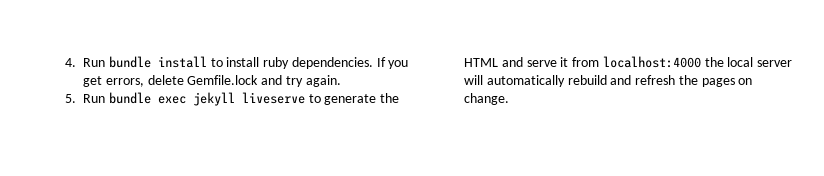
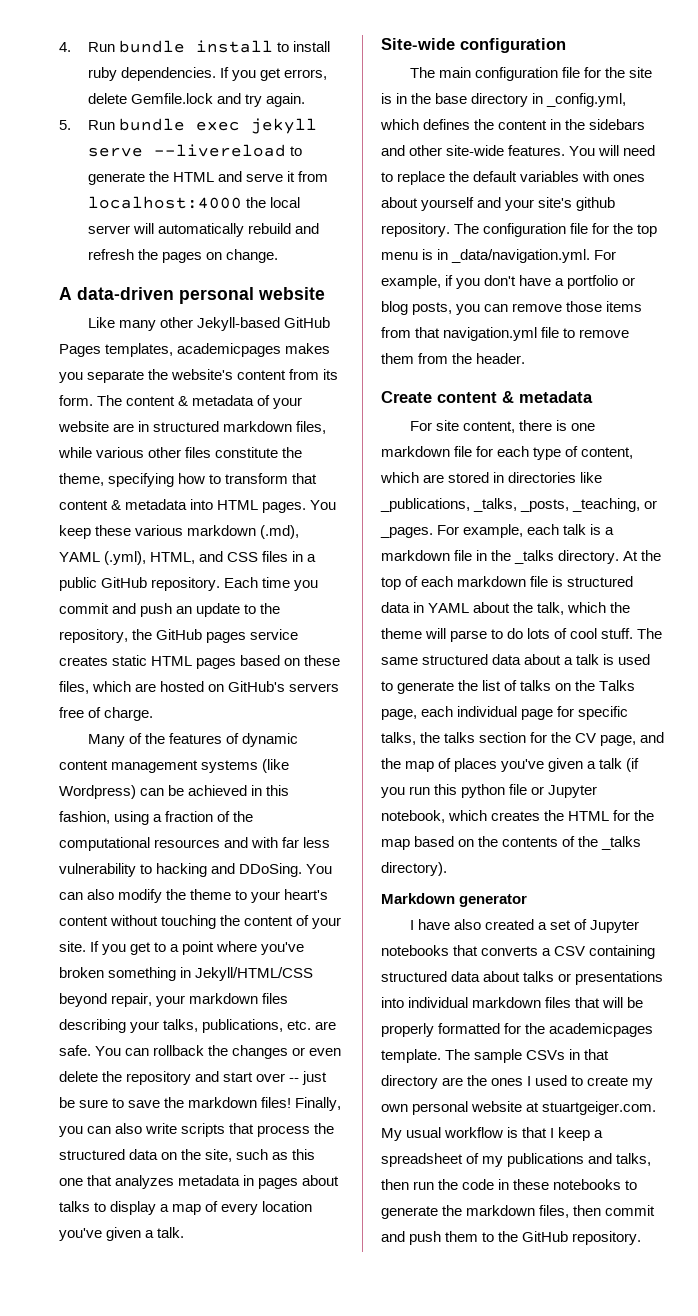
[241,92,305,104] liveserve -> [88,144,287,157] serve --livereload
(509, 99) none -> [59,287,325,304] [87,317,331,331] [59,343,331,357] [59,369,339,383] [59,395,303,409] [58,421,327,434] [58,447,303,458] [59,473,318,487] [59,499,337,513] [59,525,300,539] [59,551,317,565] [59,577,319,591] [59,603,281,617] [59,629,299,643] [59,655,341,669] [59,681,340,694] [59,707,154,721] [87,733,299,747] [59,759,290,773] [59,785,290,799] [59,811,254,825] [59,837,331,851] [59,863,333,877] [59,889,329,903] [59,915,342,929] [59,941,305,955] [59,967,314,981] [59,993,289,1007] [59,1019,337,1033] [59,1045,342,1059] [59,1071,328,1085] [59,1097,342,1111] [59,1123,335,1137] [59,1149,316,1162] [59,1175,340,1189] [59,1201,313,1215] [59,1227,185,1241] [381,38,566,53] [409,67,653,81] [381,93,627,107] [380,119,646,130] [381,145,656,156] [381,171,646,185] [381,197,616,211] [381,223,658,237] [381,249,617,263] [381,275,636,289] [381,301,643,315] [381,327,630,341] [381,353,526,364] [381,391,593,403] [409,420,596,433] [381,446,634,460] [380,472,603,483] [380,498,658,512] [380,524,615,538] [381,550,662,564] [381,576,634,590] [381,602,631,615] [381,628,663,642] [381,654,651,665] [381,680,636,694] [381,706,629,720] [381,732,665,746] [381,758,640,772] [381,784,598,798] [381,810,655,823] [381,836,642,850] [381,862,447,876] [381,893,528,907] [409,919,640,933] [381,945,656,959] [381,971,664,985] [381,997,644,1008] [381,1023,654,1037] [381,1049,610,1063] [381,1075,654,1089] [381,1101,657,1115] [381,1127,604,1141] [381,1153,652,1167] [381,1179,638,1190] [381,1205,656,1219] [381,1231,642,1245] // A data-driven personal website // Like many other Jekyll-based GitHub Pages templates, academicpages makes you separate the website's content from its form. The content & metadata of your website are in structured markdown files, while various other files constitute the theme, specifying how to transform that content & metadata into HTML pages. You keep these various markdown (.md), YAML (.yml), HTML, and CSS files in a public GitHub repository. Each time you commit and push an update to the repository, the GitHub pages service creates static HTML pages based on these files, which are hosted on GitHub's servers free of charge. // Many of the features of dynamic content management systems (like Wordpress) can be achieved in this fashion, using a fraction of the computational resources and with far less vulnerability to hacking and DDoSing. You can also modify the theme to your heart's content without touching the content of your site. If you get to a point where you've broken something in Jekyll/HTML/CSS beyond repair, your markdown files describing your talks, publications, etc. are safe. You can rollback the changes or even delete the repository and start over -- just be sure to save the markdown files! Finally, you can also write scripts that process the structured data on the site, such as this one that analyzes metadata in pages about talks to display a map of every location you've given a talk. // Site-wide configuration // The main configuration file for the site is in the base directory in _config.yml, which defines the content in the sidebars and other site-wide features. You will need to replace the default variables with ones about yourself and your site's github repository. The configuration file for the top menu is in _data/navigation.yml. For example, if you don't have a portfolio or blog posts, you can remove those items from that navigation.yml file to remove them from the header. // Create content & metadata // For site content, there is one markdown file for each type of content, which are stored in directories like _publications, _talks, _posts, _teaching, or _pages. For example, each talk is a markdown file in the _talks directory. At the top of each markdown file is structured data in YAML about the talk, which the theme will parse to do lots of cool stuff. The same structured data about a talk is used to generate the list of talks on the Talks page, each individual page for specific talks, the talks section for the CV page, and the map of places you've given a talk (if you run this python file or Jupyter notebook, which creates the HTML for the map based on the contents of the _talks directory). // Markdown generator // I have also created a set of Jupyter notebooks that converts a CSV containing structured data about talks or presentations into individual markdown files that will be properly formatted for the academicpages template. The sample CSVs in that directory are the ones I used to create my own personal website at stuartgeiger.com. My usual workflow is that I keep a spreadsheet of my publications and talks, then run the code in these notebooks to generate the markdown files, then commit and push them to the GitHub repository.

